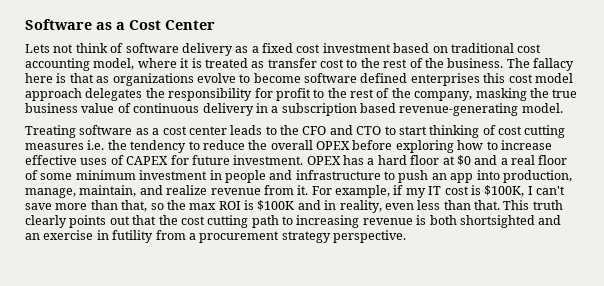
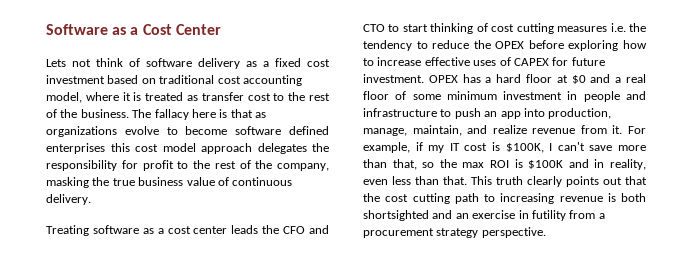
[202,103,563,116] delivery in a subscription based revenue-generating model. -> [46,194,91,205] delivery.
[265,126,277,135] to -> (259, 229) none
[270,140,313,150] overall -> (491, 44) none

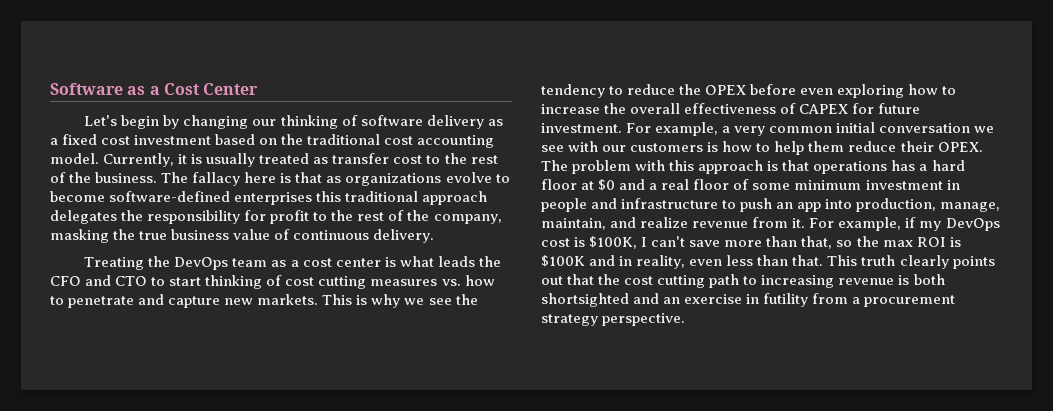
[46,58,123,67] Lets not think -> [84,115,338,129] Let's begin by changing our thinking
(156, 81) none -> [281,134,304,145] the
[46,92,119,103] model, where -> [50,153,175,167] model. Currently,
(142, 96) none -> [206,153,256,167] usually
[235,126,329,135] [46,143,196,154] software defined enterprises this cost model -> [109,191,419,205] software-defined enterprises this traditional
[92,225,139,234] software -> [148,256,268,270] the DevOps team
(228, 230) none -> [384,256,434,267] is what
[610,23,626,32] i.e. -> [441,275,495,286] [50,294,452,308] vs. how to penetrate and capture new markets. This is why we see
(564, 44) none -> [800,88,834,95] even
[424,57,497,66] effective uses -> [604,103,777,114] the overall effectiveness
[428,75,458,83] OPEX -> [626,122,995,136] [541,141,983,155] [541,160,888,174] For example, a very common initial conversation we see with our customers is how to help them reduce their OPEX. The problem with this approach is that operations
[449,143,460,151] IT -> [945,218,1000,231] DevOps

